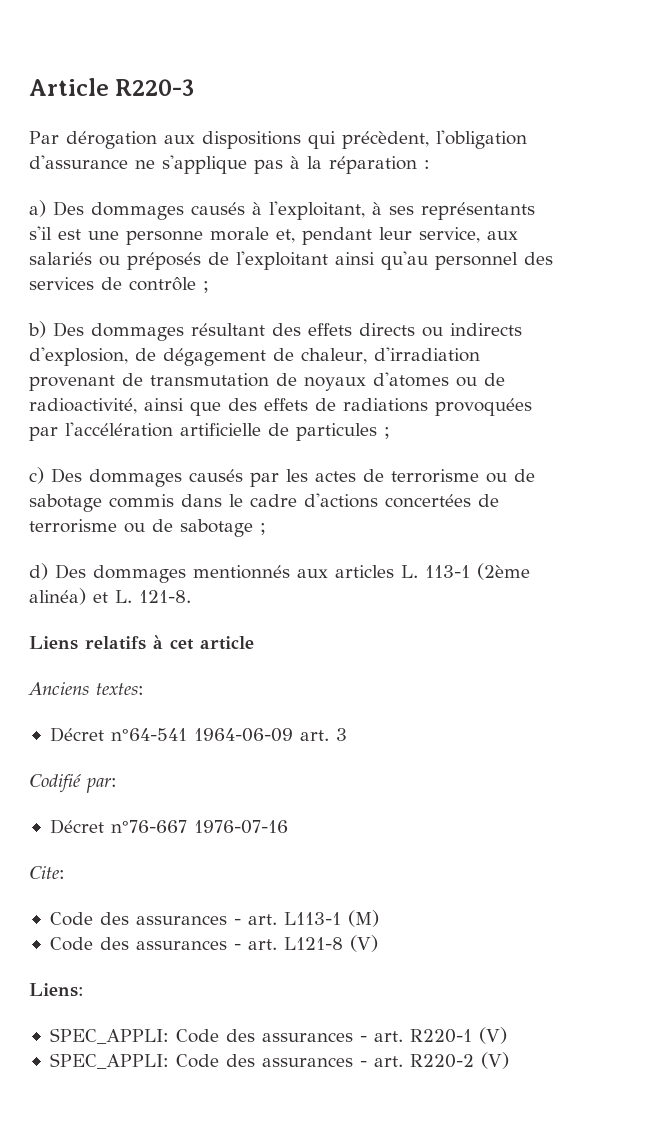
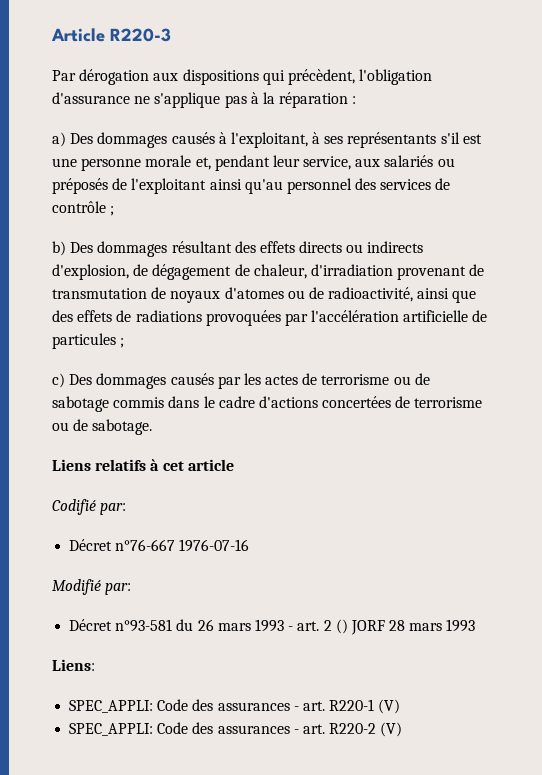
[180,519,266,537] [29,563,530,583] [29,588,191,605] sabotage ; // d) Des dommages mentionnés aux articles L. 113-1 (2ème alinéa) et L. 121-8. -> [92,419,153,435] sabotage.
[28,682,144,695] [49,727,347,742] // Anciens textes: // Décret n°64-541 1964-06-09 art. 3 -> (234, 465) none
[29,866,65,879] [49,910,379,927] [49,935,378,952] Cite: // Code des assurances - art. L113-1 (M) // Code des assurances - art. L121-8 (V) -> [52,579,132,595] [69,619,476,635] Modifié par: // Décret n°93-581 du 26 mars 1993 - art. 2 () JORF 28 mars 1993

